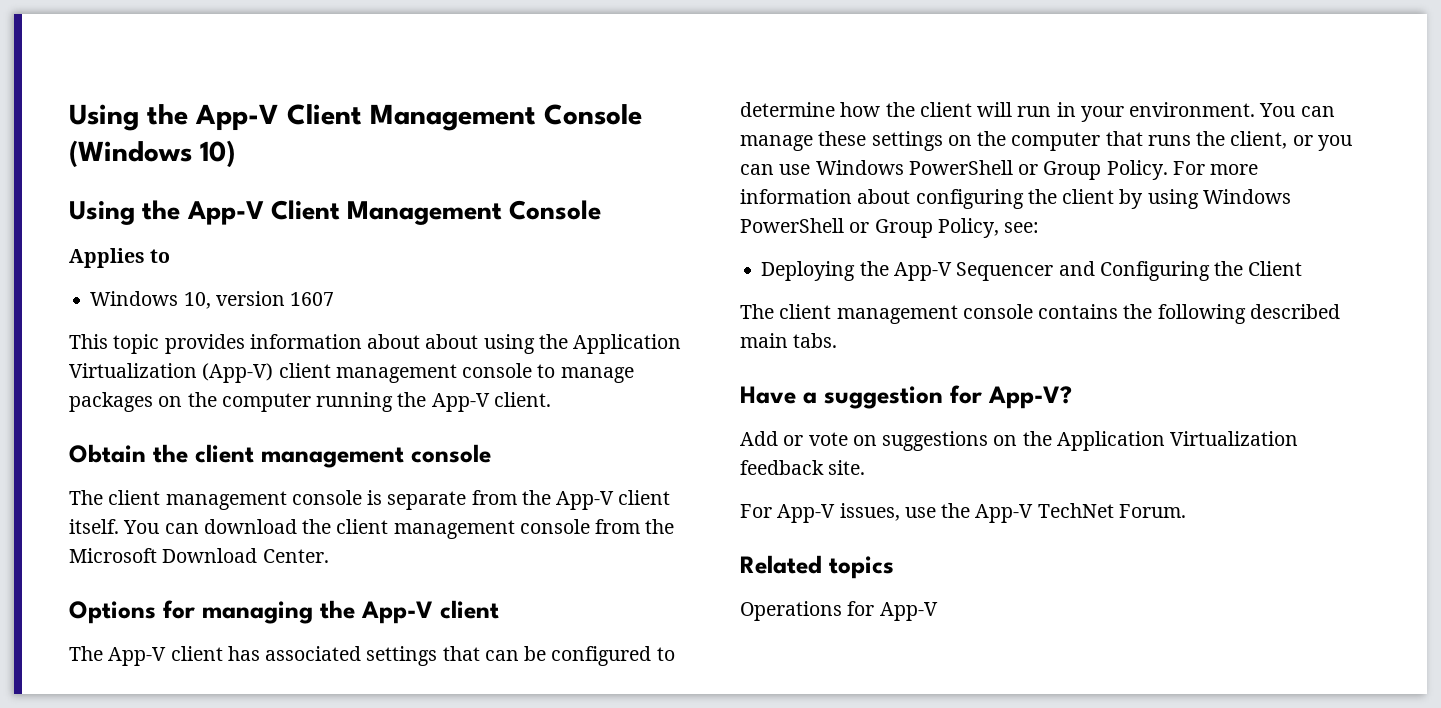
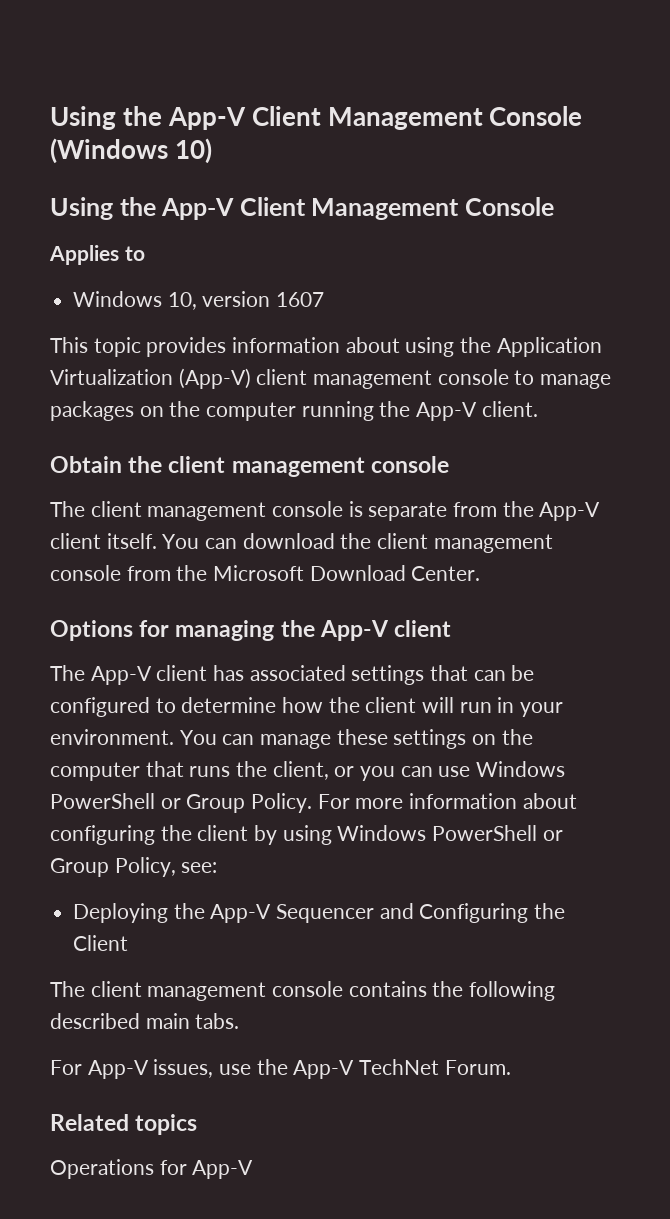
[425,334,479,349] about -> (400, 345) none
[740,385,1072,409] [740,431,1299,451] [740,460,866,475] // Have a suggestion for App-V? // Add or vote on suggestions on the Application Virtualization feedback site. -> (240, 1021) none

